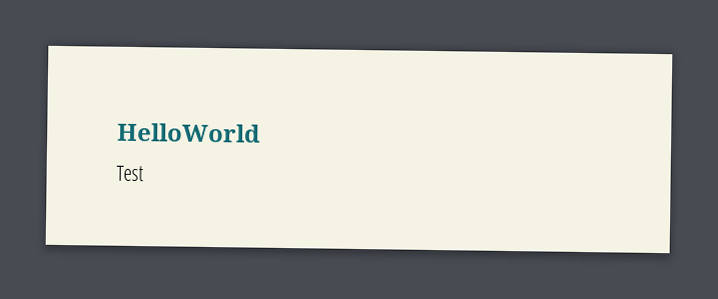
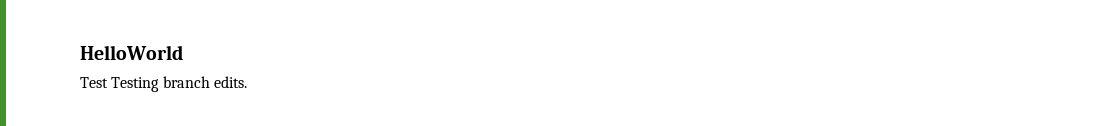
(144, 173) none -> [111,76,247,92] Testing branch edits.

